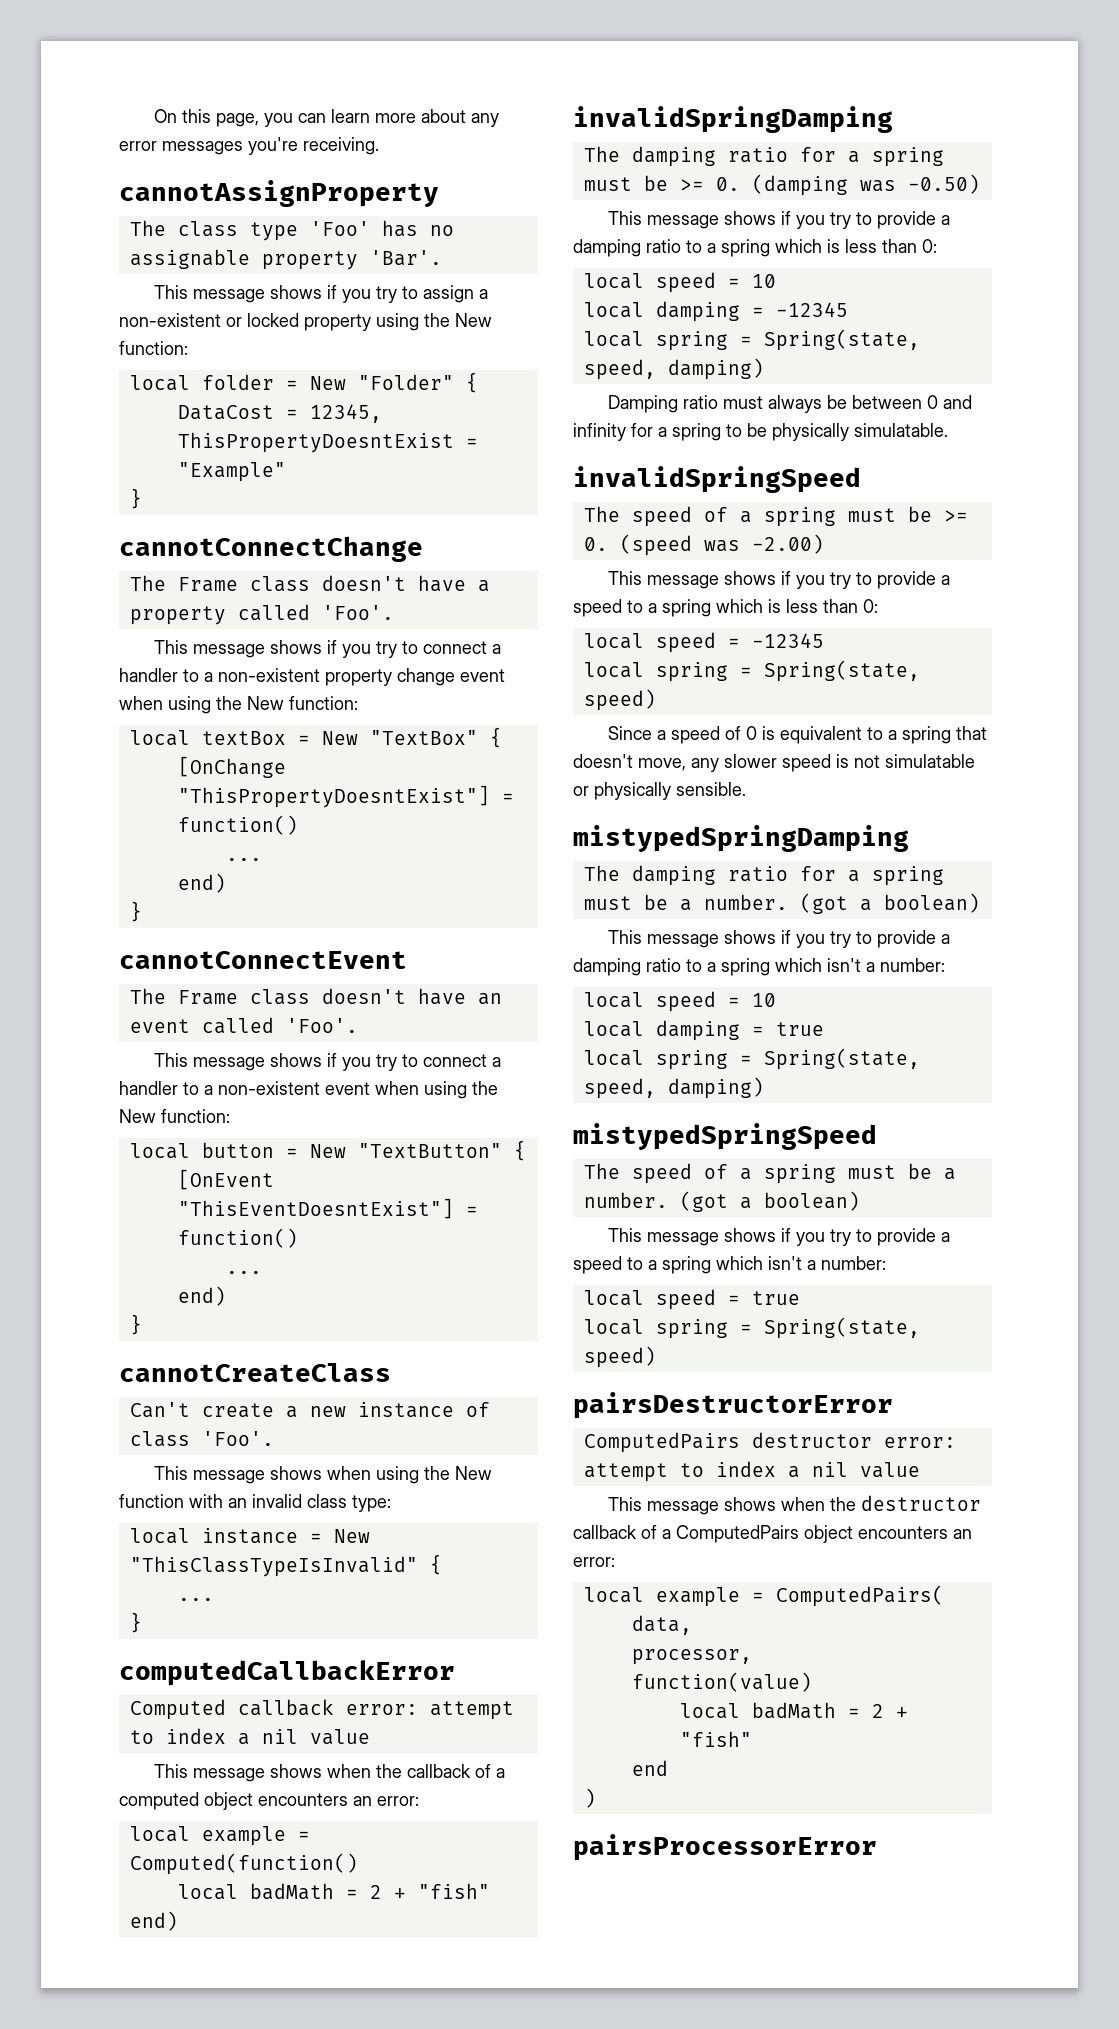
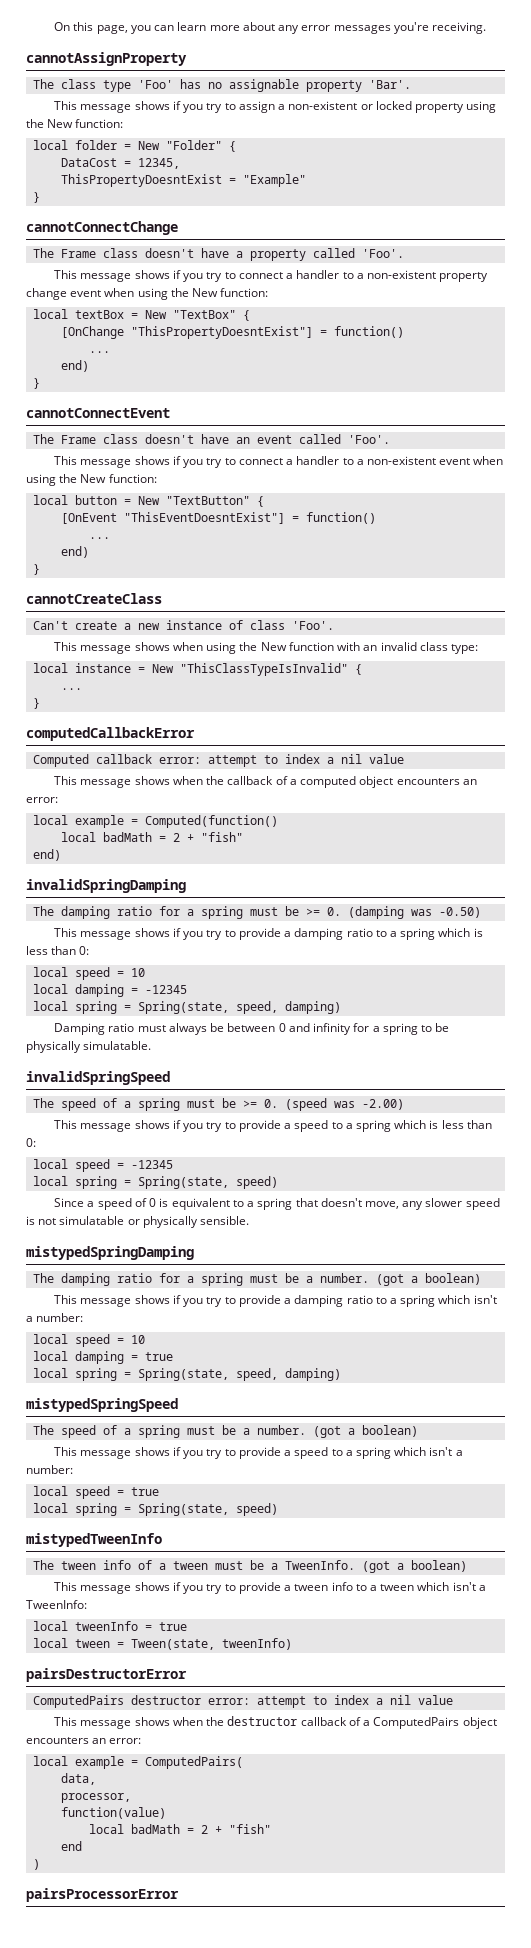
(656, 1357) none -> [26,1533,162,1547] [33,1560,468,1573] [54,1582,486,1594] [26,1600,87,1609] [33,1621,188,1631] [33,1638,293,1650] // mistypedTweenInfo // The tween info of a tween must be a TweenInfo. (got a boolean) // This message shows if you try to provide a tween info to a tween which isn't a TweenInfo: // local tweenInfo = true // local tween = Tween(state, tweenInfo)

